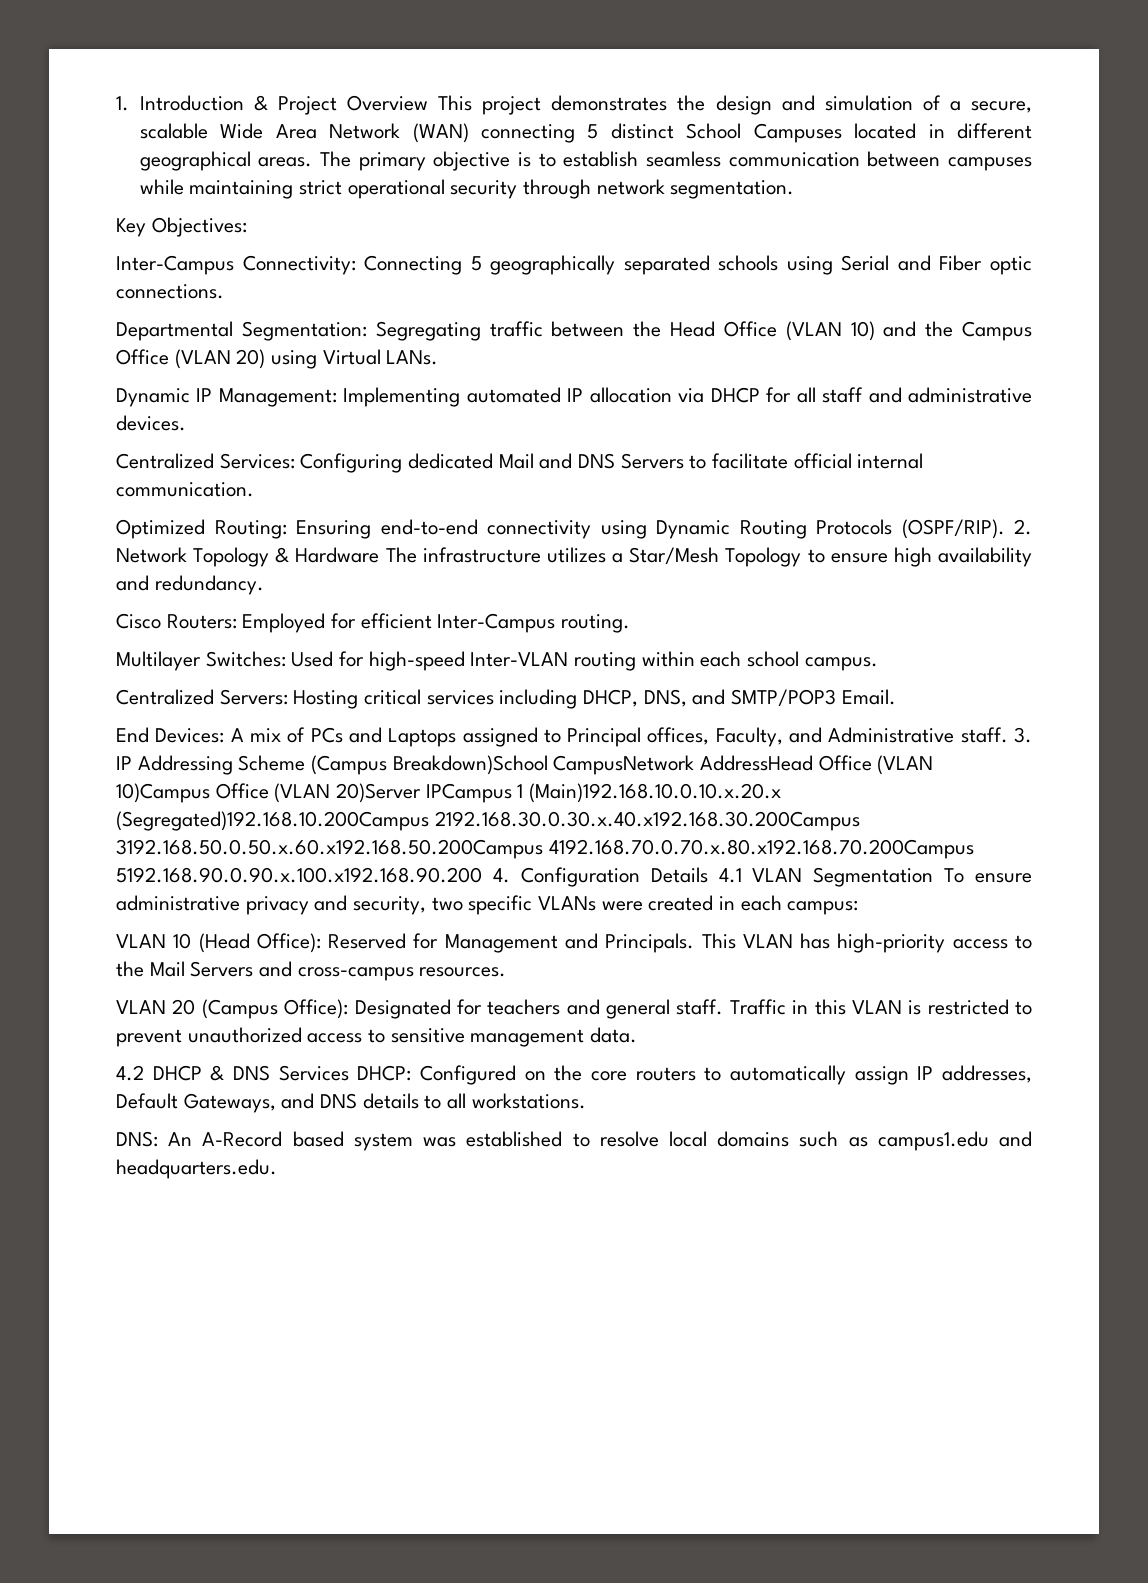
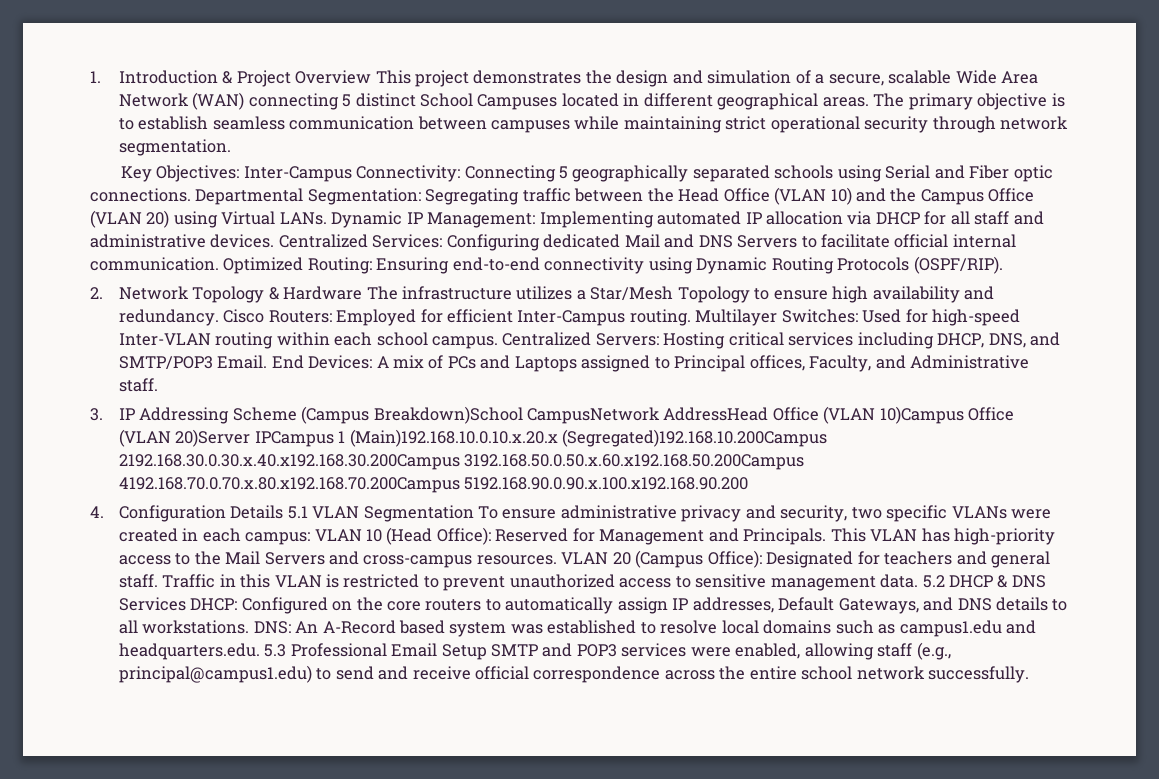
(247, 227) // -> (240, 173) none
(224, 291) // -> (191, 195) none
(439, 357) // -> (327, 218) none
(186, 423) // -> (275, 241) none
(254, 489) // -> (219, 264) none
(1005, 529) none -> (1003, 265) //
(264, 585) // -> (219, 317) none
(631, 623) // -> (691, 317) none
(878, 664) // -> (498, 342) none
(896, 697) // -> (268, 362) none
(1008, 735) none -> (158, 385) //
(482, 875) none -> (749, 483) //
[718,868,742,883] 4.1 -> [287,506,308,519] 5.1
(859, 907) // -> (311, 538) none
(507, 972) // -> (557, 560) none
[116,1065,144,1081] // 4.2 -> [922,575,945,588] 5.2
(586, 1101) // -> (250, 627) none
(277, 1169) none -> [264,642,951,660] [118,665,1030,683] 5.3 Professional Email Setup SMTP and POP3 services were enabled, allowing staff (e.g., principal@campus1.edu) to send and receive official correspondence across the entire school network successfully.

